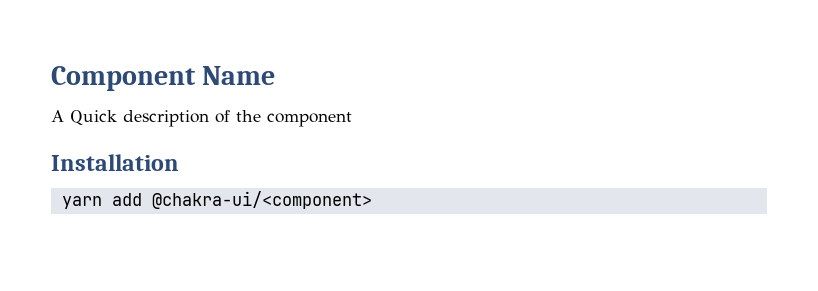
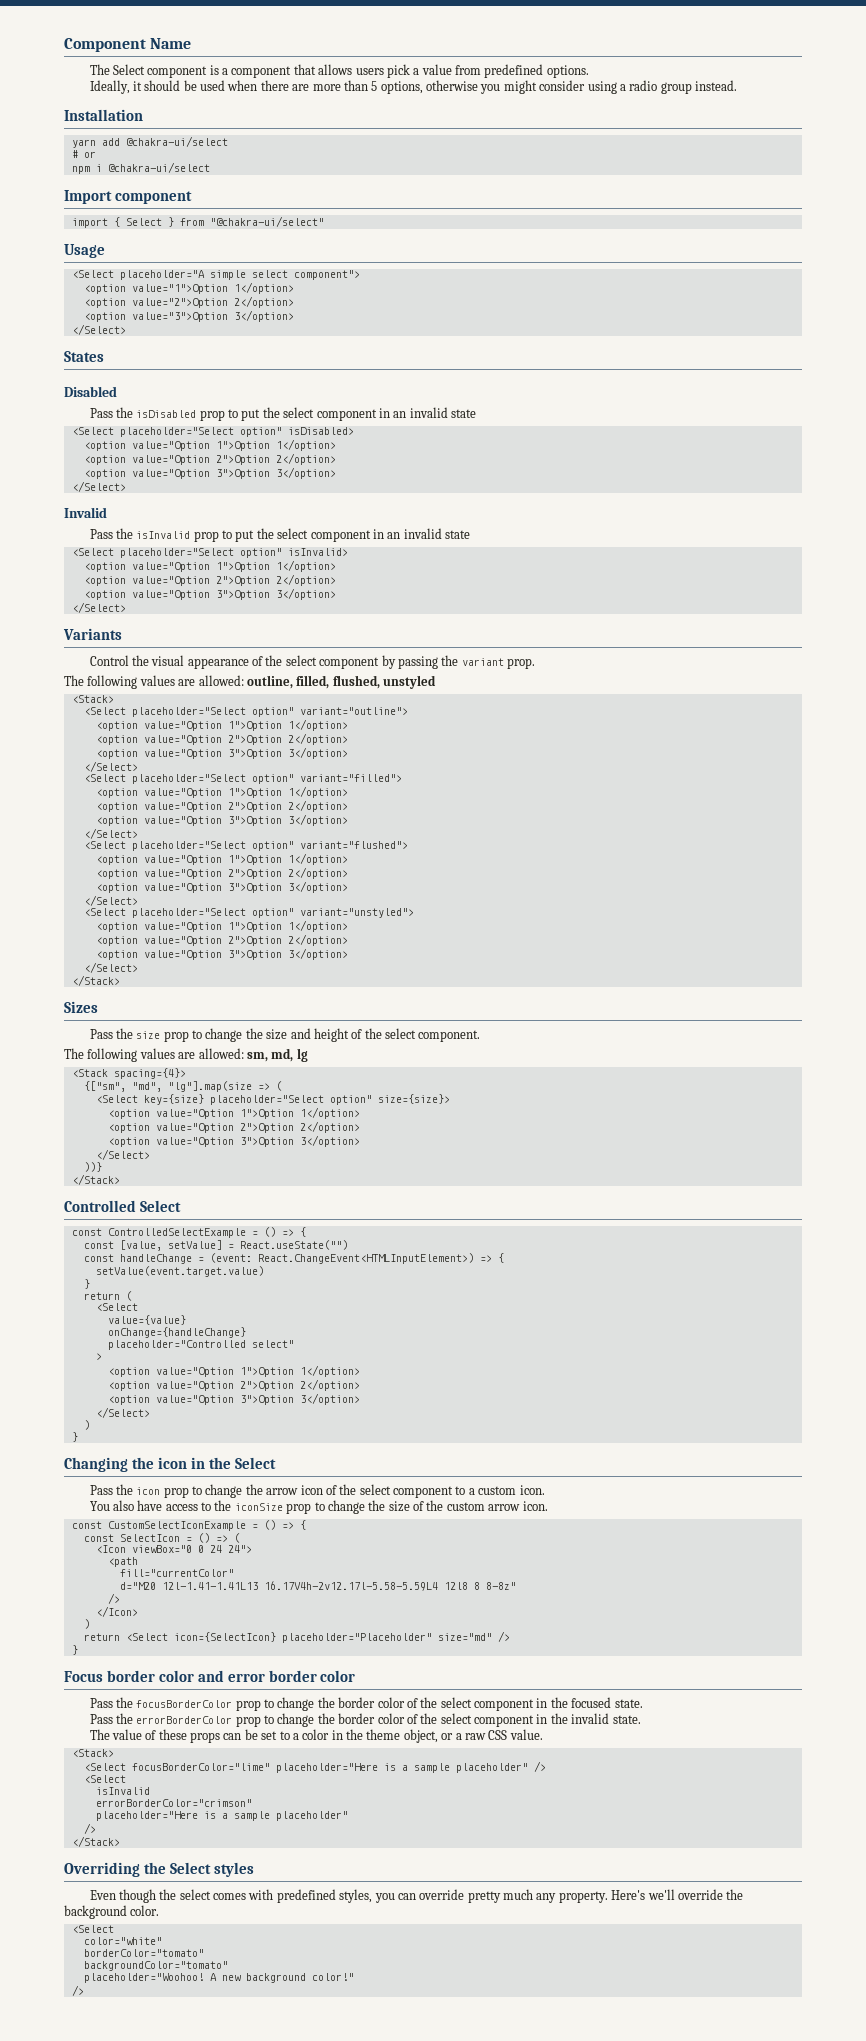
[51,110,352,127] [51,154,179,171] [61,191,372,209] A Quick description of the component // Installation // yarn add @chakra-ui/<component> -> [89,64,589,78] [89,80,738,94] [64,109,143,121] [71,136,228,148] [71,150,96,158] [71,162,210,174] [64,190,192,204] [71,216,324,228] [64,244,105,258] [71,270,360,280] [83,282,294,294] [83,296,294,308] [83,310,294,322] [71,324,126,335] [64,351,104,362] [64,386,117,397] [89,407,477,421] [71,427,354,437] [83,439,336,451] [83,453,336,465] [83,467,336,479] [71,481,126,492] [64,507,107,518] [89,528,471,542] [71,548,348,558] [83,560,336,572] [83,574,336,586] [83,588,336,600] [71,602,126,613] [63,628,122,640] [89,655,536,669] [64,675,436,689] [71,695,114,703] [83,707,408,717] [95,719,348,731] [95,733,348,745] [95,747,348,759] [83,761,138,772] [83,774,402,784] [95,786,348,798] [95,800,348,812] [95,814,348,826] [83,828,138,839] [83,841,408,851] [95,853,348,865] [95,867,348,879] [95,881,348,893] [83,895,138,906] [83,908,414,918] [95,920,348,932] [95,934,348,946] [95,948,348,960] [83,962,138,973] [71,975,120,986] [64,1001,98,1013] [89,1028,481,1042] [64,1048,308,1062] [71,1068,186,1079] [83,1081,282,1092] [95,1094,450,1105] [107,1107,360,1119] [107,1121,360,1133] [107,1135,360,1147] [95,1149,150,1160] [83,1162,102,1172] [71,1174,120,1185] [64,1200,181,1212] [71,1227,306,1238] [83,1240,348,1251] [83,1253,504,1264] [95,1266,264,1277] [83,1279,90,1289] [83,1291,132,1301] [95,1303,138,1311] [107,1315,186,1325] [107,1327,246,1338] [107,1340,294,1350] [95,1353,102,1360] [107,1365,360,1377] [107,1379,360,1391] [107,1393,360,1405] [95,1407,150,1418] [83,1420,90,1430] [71,1432,78,1442] [64,1457,276,1472] [89,1484,545,1498] [89,1500,548,1514] [71,1520,306,1531] [83,1533,240,1543] [95,1545,252,1553] [107,1557,138,1567] [119,1569,234,1577] [119,1581,516,1591] [107,1593,120,1604] [95,1606,138,1617] [83,1619,90,1629] [83,1631,510,1643] [71,1645,78,1655] [64,1670,356,1682] [89,1697,643,1711] [89,1713,641,1727] [89,1729,543,1743] [71,1749,114,1757] [83,1761,546,1773] [83,1775,126,1783] [95,1787,150,1795] [95,1799,252,1807] [95,1811,348,1821] [83,1823,96,1834] [71,1836,120,1847] [64,1862,254,1877] [89,1889,744,1903] [64,1905,160,1919] [71,1925,114,1933] [83,1937,162,1945] [83,1949,204,1957] [83,1961,228,1971] [83,1973,354,1983] [71,1985,84,1996] The Select component is a component that allows users pick a value from predefined options. // Ideally, it should be used when there are more than 5 options, otherwise you might consider using a radio group instead. // Installation // yarn add @chakra-ui/select // # or // npm i @chakra-ui/select // Import component // import { Select } from "@chakra-ui/select" // Usage // <Select placeholder="A simple select component"> // <option value="1">Option 1</option> // <option value="2">Option 2</option> // <option value="3">Option 3</option> // </Select> // States // Disabled // Pass the isDisabled prop to put the select component in an invalid state // <Select placeholder="Select option" isDisabled> // <option value="Option 1">Option 1</option> // <option value="Option 2">Option 2</option> // <option value="Option 3">Option 3</option> // </Select> // Invalid // Pass the isInvalid prop to put the select component in an invalid state // <Select placeholder="Select option" isInvalid> // <option value="Option 1">Option 1</option> // <option value="Option 2">Option 2</option> // <option value="Option 3">Option 3</option> // </Select> // Variants // Control the visual appearance of the select component by passing the variant prop. // The following values are allowed: outline, filled, flushed, unstyled // <Stack> // <Select placeholder="Select option" variant="outline"> // <option value="Option 1">Option 1</option> // <option value="Option 2">Option 2</option> // <option value="Option 3">Option 3</option> // </Select> // <Select placeholder="Select option" variant="filled"> // <option value="Option 1">Option 1</option> // <option value="Option 2">Option 2</option> // <option value="Option 3">Option 3</option> // </Select> // <Select placeholder="Select option" variant="flushed"> // <option value="Option 1">Option 1</option> // <option value="Option 2">Option 2</option> // <option value="Option 3">Option 3</option> // </Select> // <Select placeholder="Select option" variant="unstyled"> // <option value="Option 1">Option 1</option> // <option value="Option 2">Option 2</option> // <option value="Option 3">Option 3</option> // </Select> // </Stack> // Sizes // Pass the size prop to change the size and height of the select component. // The following values are allowed: sm, md, lg // <Stack spacing={4}> // {["sm", "md", "lg"].map(size => ( // <Select key={size} placeholder="Select option" size={size}> // <option value="Option 1">Option 1</option> // <option value="Option 2">Option 2</option> // <option value="Option 3">Option 3</option> // </Select> // ))} // </Stack> // Controlled Select // const ControlledSelectExample = () => { // const [value, setValue] = React.useState("") // const handleChange = (event: React.ChangeEvent<HTMLInputElement>) => { // setValue(event.target.value) // } // return ( // <Select // value={value} // onChange={handleChange} // placeholder="Controlled select" // > // <option value="Option 1">Option 1</option> // <option value="Option 2">Option 2</option> // <option value="Option 3">Option 3</option> // </Select> // ) // } // Changing the icon in the Select // Pass the icon prop to change the arrow icon of the select component to a custom icon. // You also have access to the iconSize prop to change the size of the custom arrow icon. // const CustomSelectIconExample = () => { // const SelectIcon = () => ( // <Icon viewBox="0 0 24 24"> // <path // fill="currentColor" // d="M20 12l-1.41-1.41L13 16.17V4h-2v12.17l-5.58-5.59L4 12l8 8 8-8z" // /> // </Icon> // ) // return <Select icon={SelectIcon} placeholder="Placeholder" size="md" /> // } // Focus border color and error border color // Pass the focusBorderColor prop to change the border color of the select component in the focused state. // Pass the errorBorderColor prop to change the border color of the select component in the invalid state. // The value of these props can be set to a color in the theme object, or a raw CSS value. // <Stack> // <Select focusBorderColor="lime" placeholder="Here is a sample placeholder" /> // <Select // isInvalid // errorBorderColor="crimson" // placeholder="Here is a sample placeholder" // /> // </Stack> // Overriding the Select styles // Even though the select comes with predefined styles, you can override pretty much any property. Here's we'll override the background color. // <Select // color="white" // borderColor="tomato" // backgroundColor="tomato" // placeholder="Woohoo! A new background color!" // />

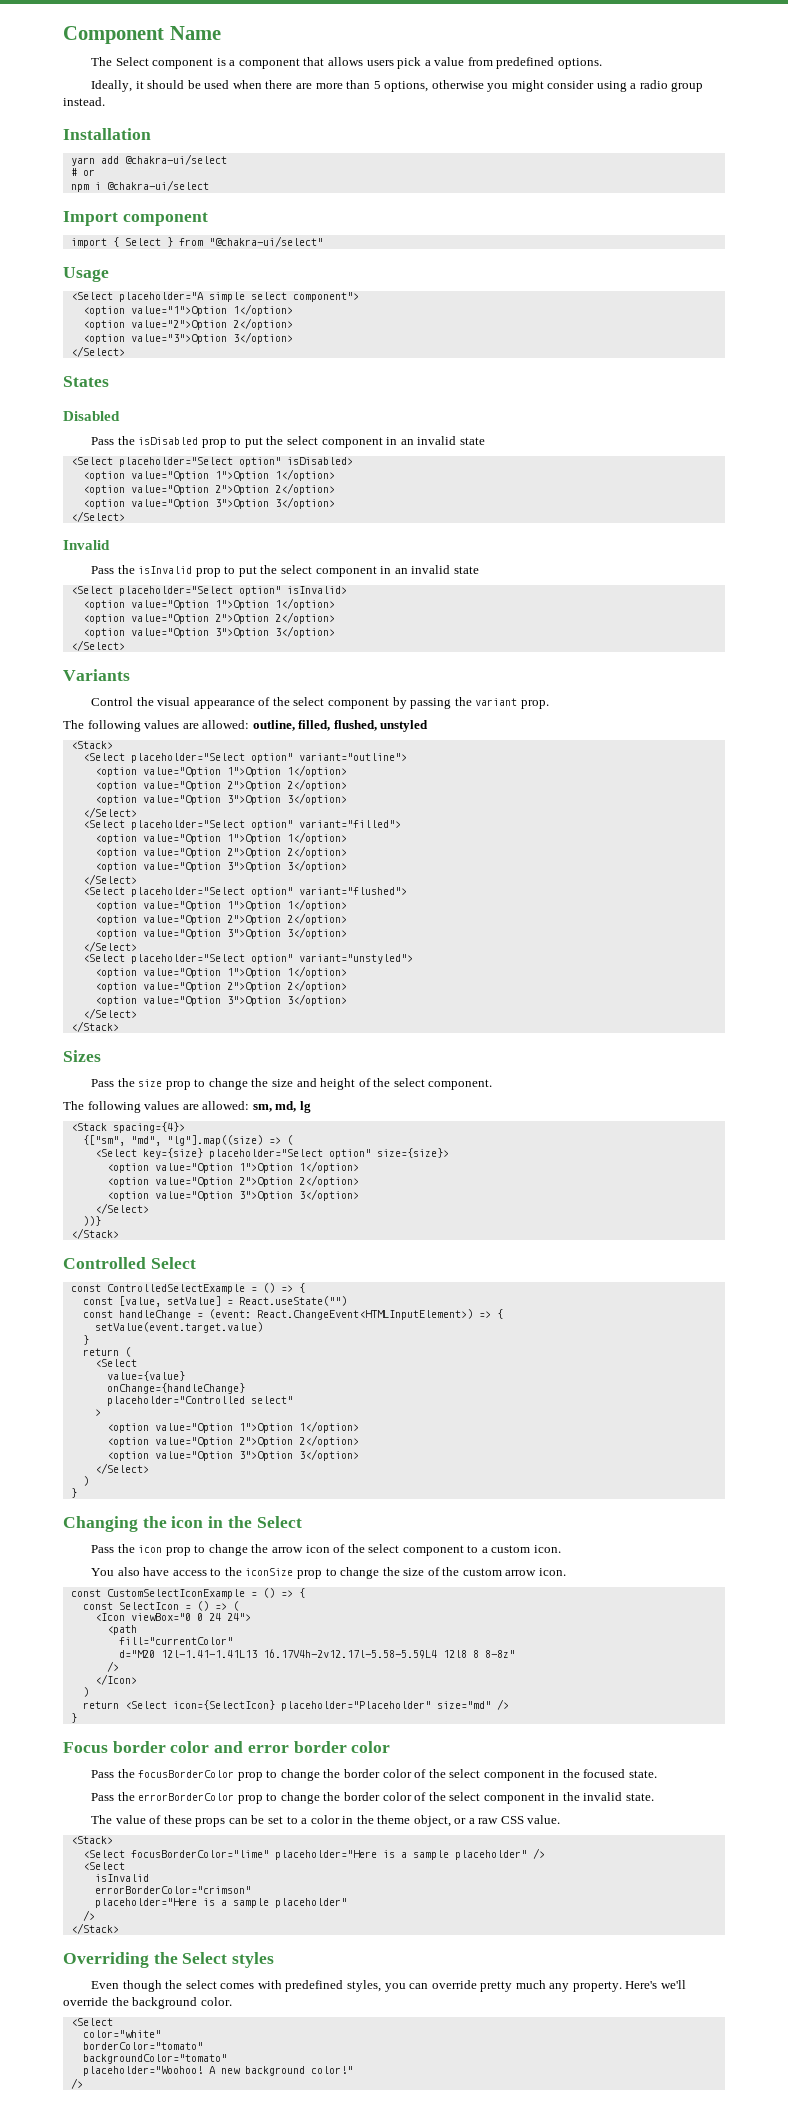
[167,1081,252,1092] "lg"].map(size -> [166,1135,263,1146] "lg"].map((size)

